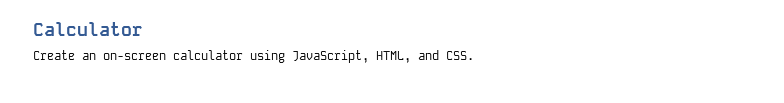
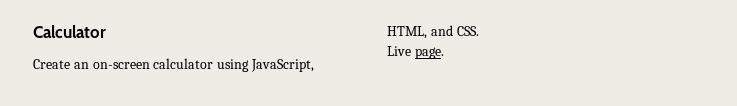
(474, 55) none -> [387,46,444,59] // Live page.

